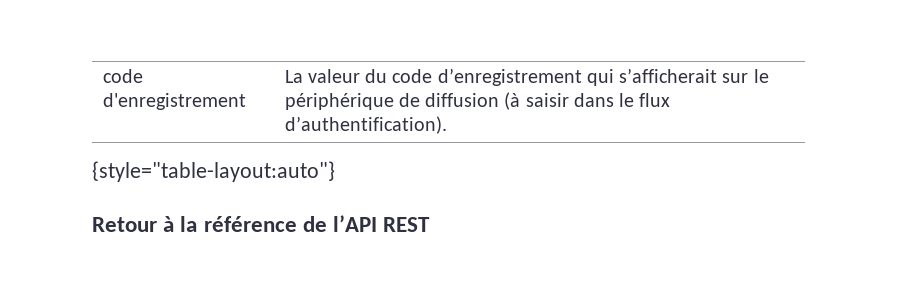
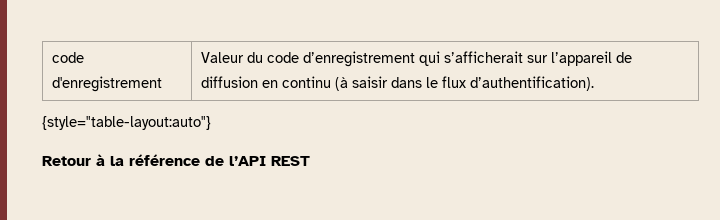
[284,69,360,83] La valeur -> [201,52,245,63] Valeur
[753,69,769,83] [284,93,500,110] le périphérique de diffusion -> [551,51,633,66] [201,76,332,88] l’appareil de diffusion en continu

